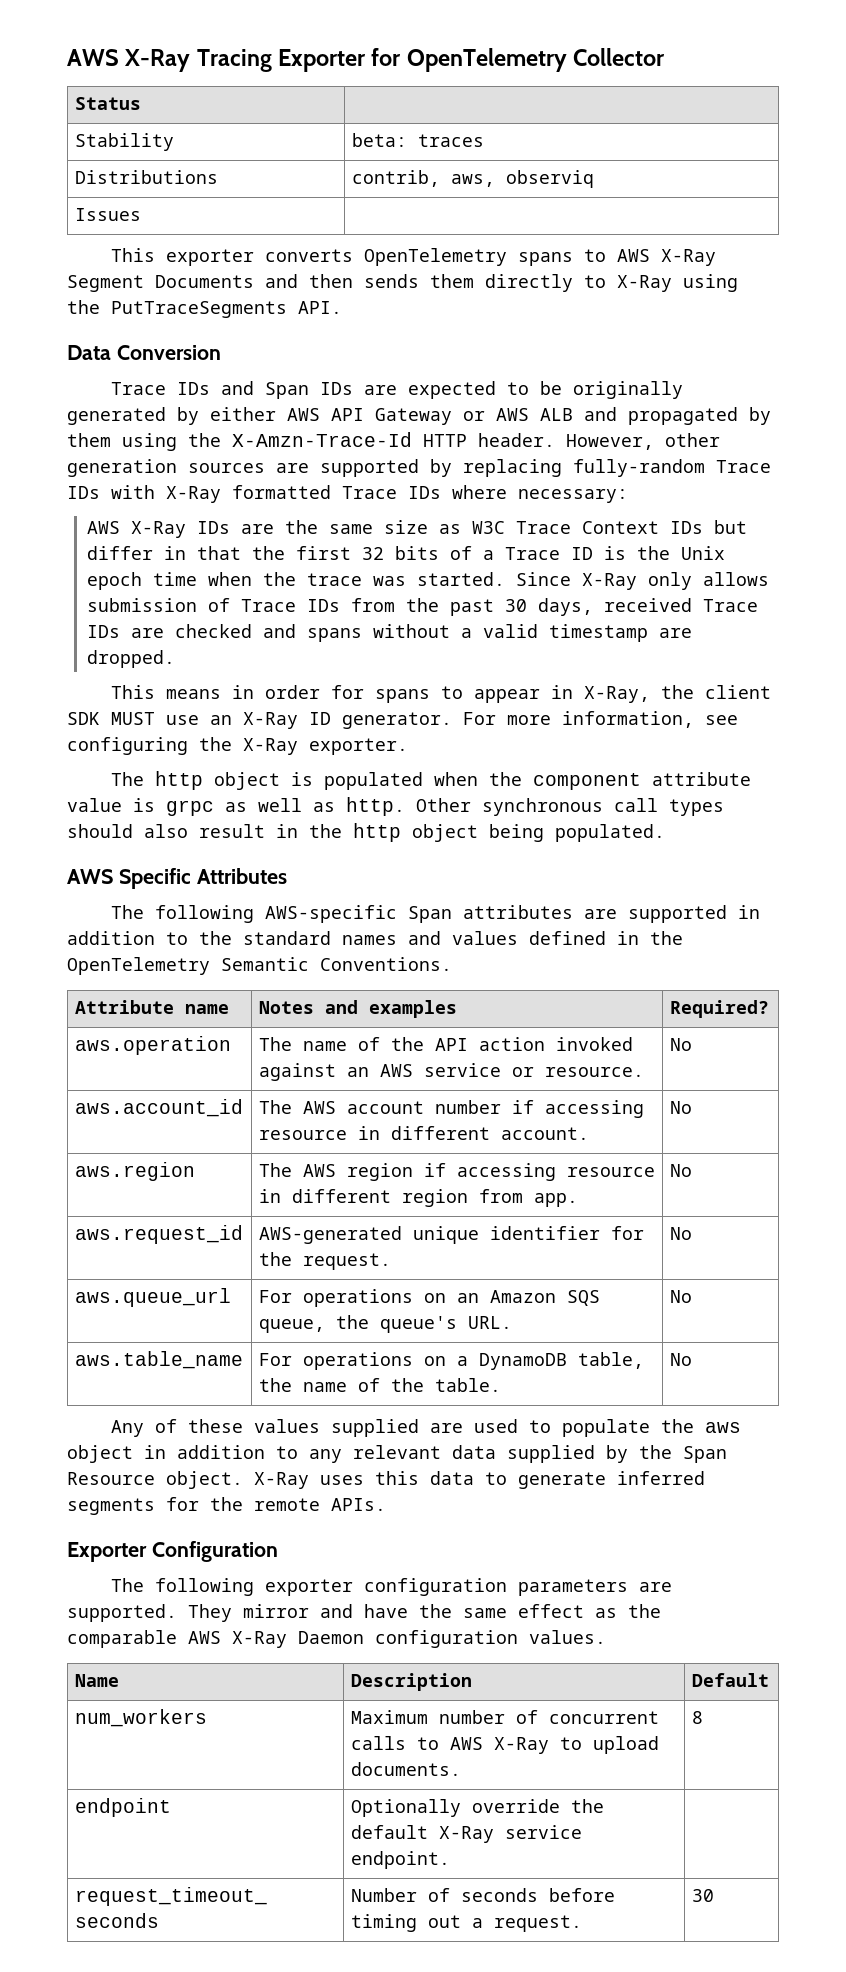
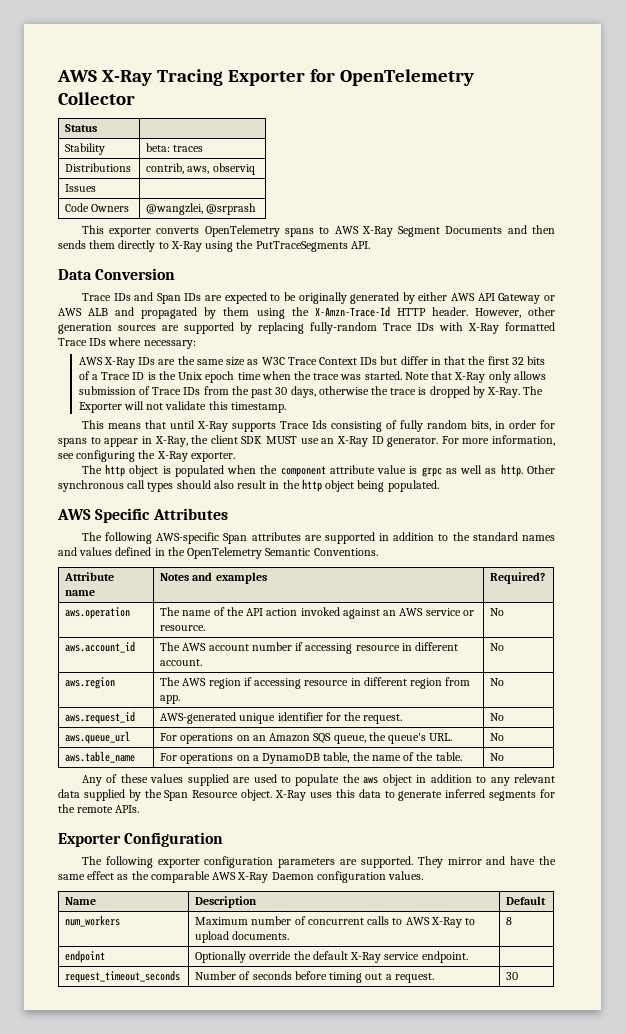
(141, 214) none -> [65,203,130,212] [146,203,257,215] // Code Owners | @wangzlei, @srprash
[516,572,572,586] Since -> [404,371,453,380] Note that
[604,598,759,612] [87,624,693,642] [87,650,176,668] [110,685,221,699] received Trace IDs are checked and spans without a valid timestamp are dropped. // This means -> [318,386,544,398] [78,401,286,413] [81,420,491,432] otherwise the trace is dropped by X-Ray. The Exporter will not validate this timestamp. // This means that until X-Ray supports Trace Ids consisting of fully random bits,

